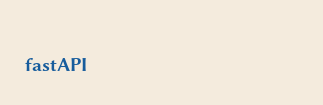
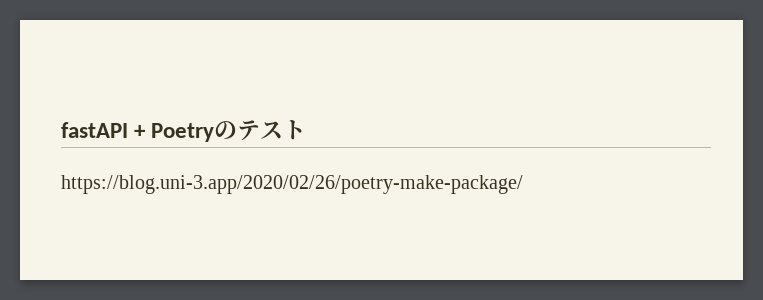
(87, 64) none -> [134,120,307,142] [61,175,523,194] + Poetryのテスト // https://blog.uni-3.app/2020/02/26/poetry-make-package/

